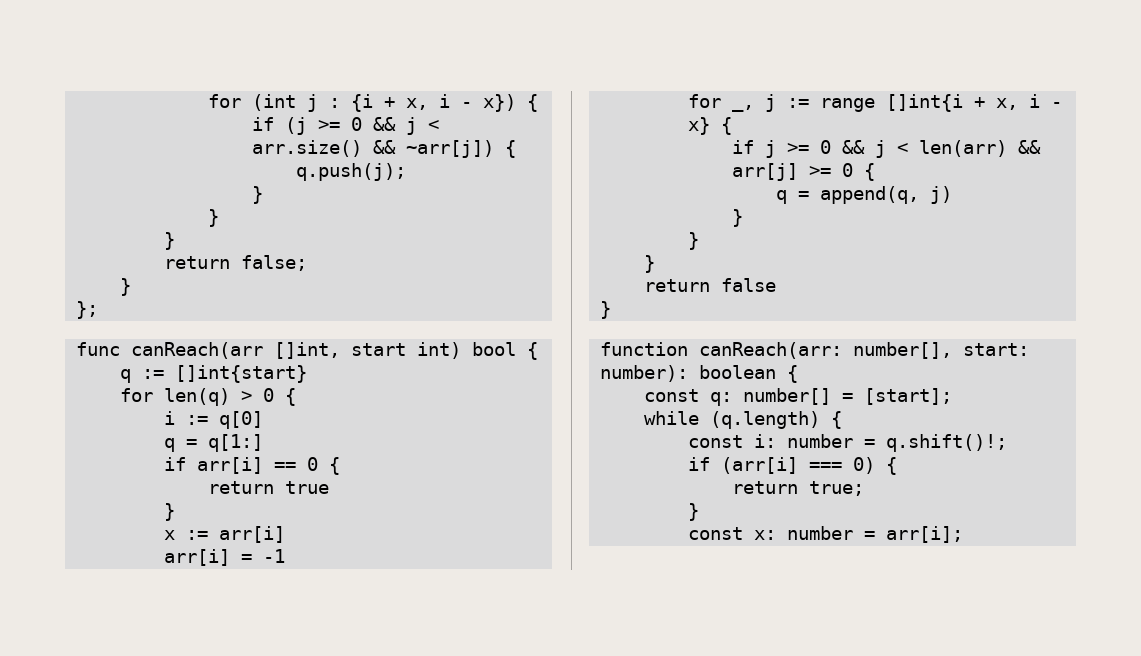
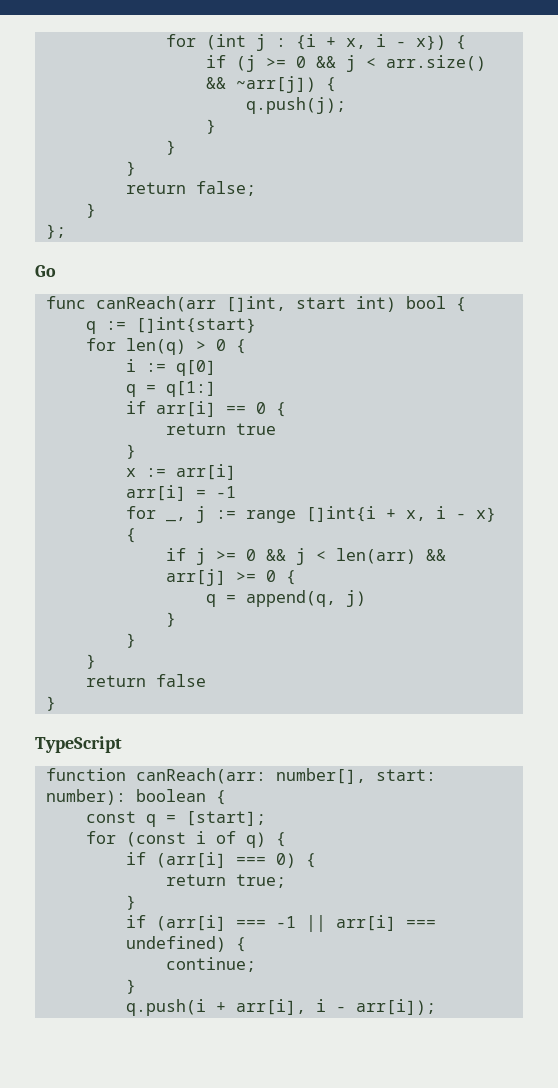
(99, 310) none -> [35,265,56,277] // Go
(612, 310) none -> [35,736,122,753] // TypeScript
[710,388,832,406] q: number[] -> [145,814,156,827] q
[644,411,843,429] [688,434,1008,452] while (q.length) { // const i: number = q.shift()!; -> [85,831,286,848] for (const i of q) {
[688,526,964,543] const x: number = arr[i]; -> [125,915,436,932] [125,936,246,952] [165,957,256,972] [125,979,136,994] [125,999,436,1016] if (arr[i] === -1 || arr[i] === undefined) { // continue; // } // q.push(i + arr[i], i - arr[i]);

